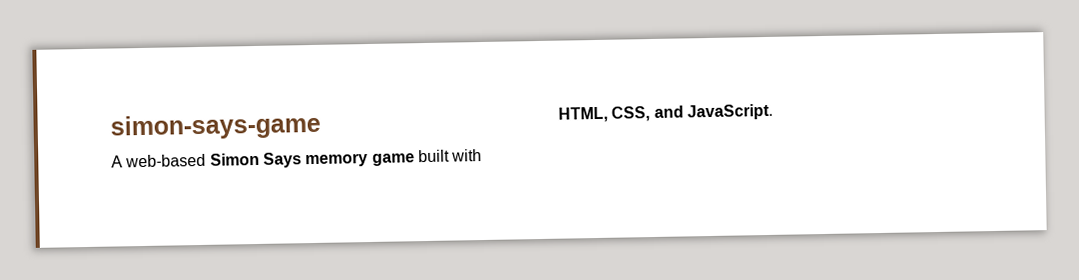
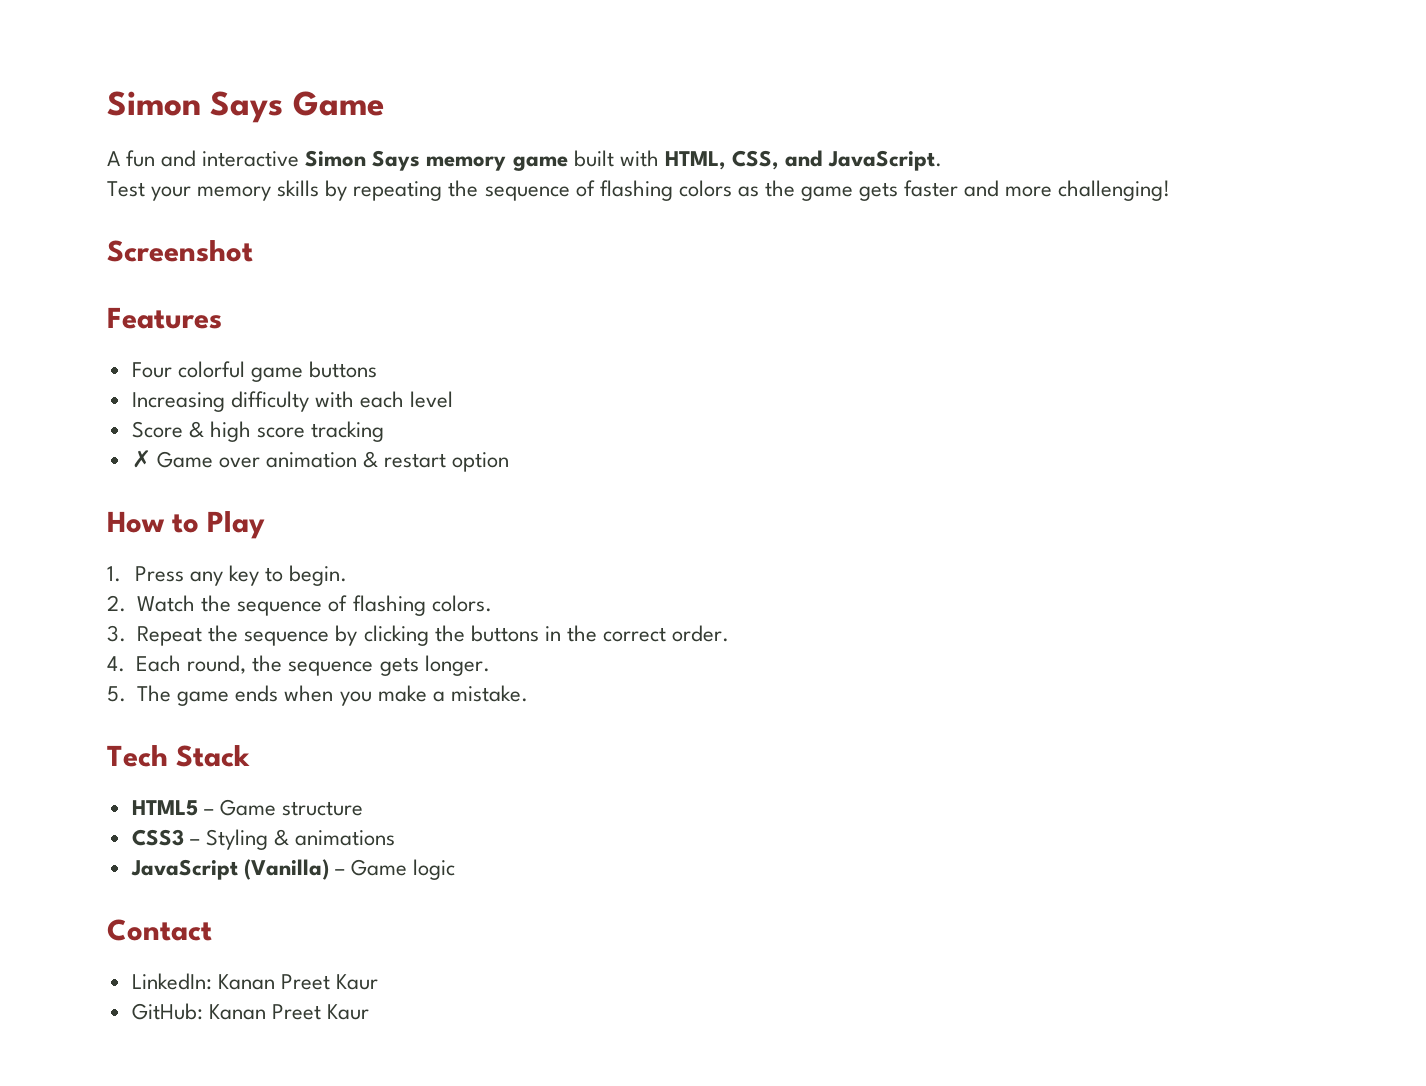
[110,112,321,141] [111,153,207,168] simon-says-game // A web-based -> [107,91,384,123] [107,150,300,167] Simon Says Game // A fun and interactive
(773, 112) none -> [107,180,1171,201] [107,240,253,262] [107,307,222,329] [131,361,377,382] [131,391,454,412] [131,421,385,442] [131,450,510,472] [107,511,266,539] [107,565,348,586] [107,595,492,616] [107,625,729,646] [107,655,490,676] [107,685,528,706] [107,745,251,767] [131,799,363,816] [131,829,396,850] [130,859,456,880] [107,919,212,941] [131,973,378,990] [131,1003,369,1020] // Test your memory skills by repeating the sequence of flashing colors as the game gets faster and more challenging! // Screenshot // Features // Four colorful game buttons // Increasing difficulty with each level // Score & high score tracking // ✗ Game over animation & restart option // How to Play // 1. Press any key to begin. // 2. Watch the sequence of flashing colors. // 3. Repeat the sequence by clicking the buttons in the correct order. // 4. Each round, the sequence gets longer. // 5. The game ends when you make a mistake. // Tech Stack // HTML5 – Game structure // CSS3 – Styling & animations // JavaScript (Vanilla) – Game logic // Contact // LinkedIn: Kanan Preet Kaur // GitHub: Kanan Preet Kaur

